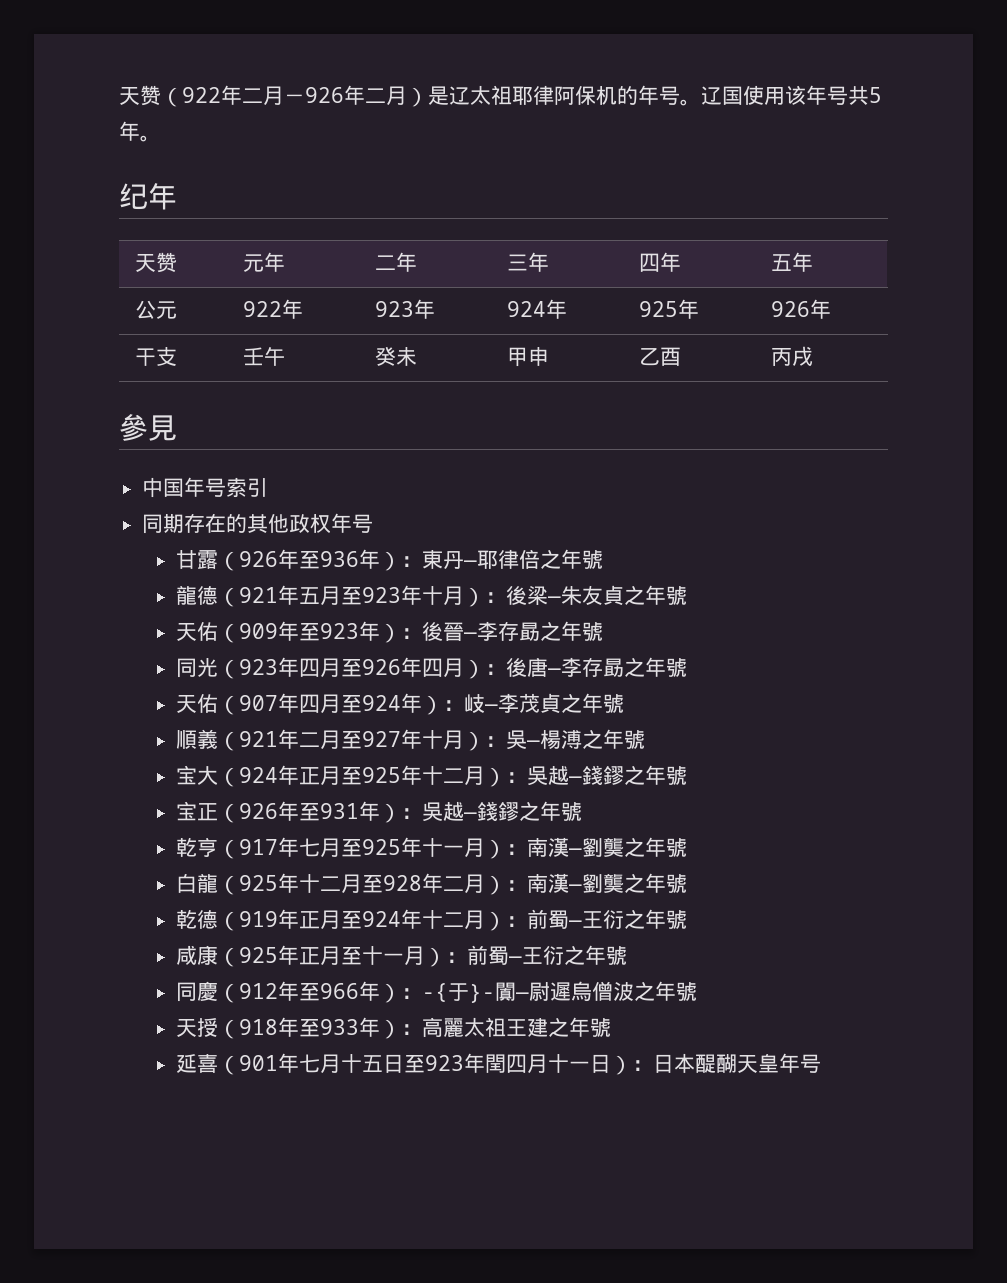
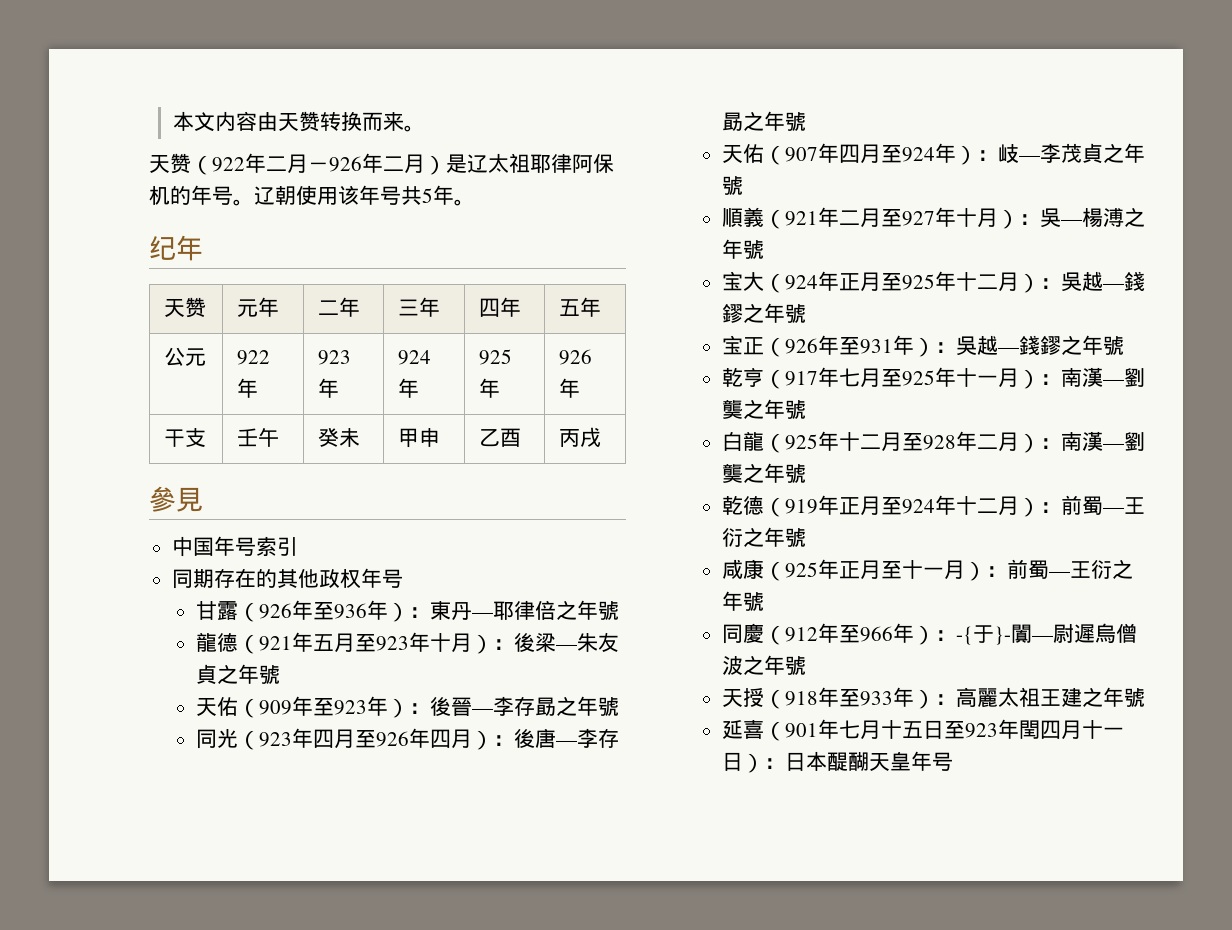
(119, 96) none -> [173,111,426,132] 本文内容由天赞转换而来。 //
[722,86,743,105] 国 -> [275,186,296,205] 朝

